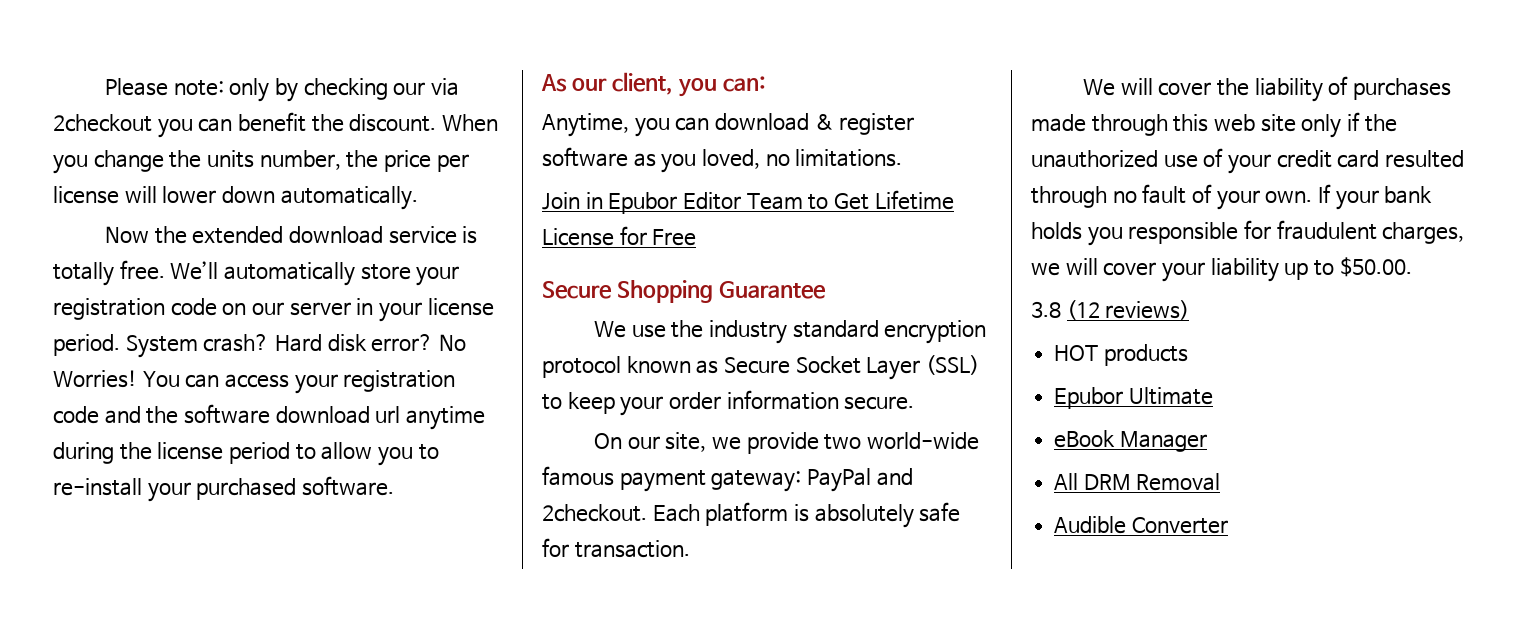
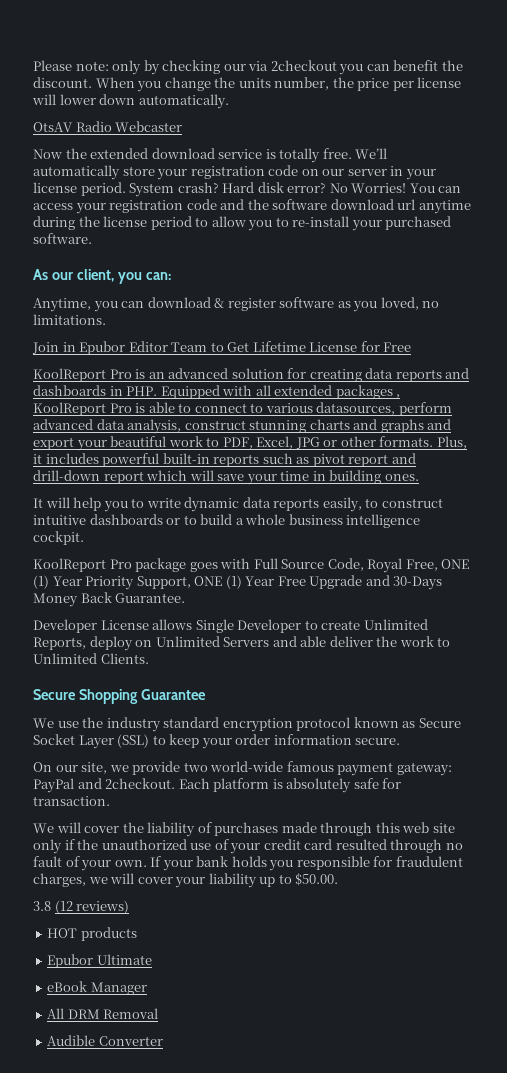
(418, 198) none -> [33,121,183,132] // OtsAV Radio Webcaster
(697, 237) none -> [33,368,470,382] [33,385,401,399] [33,402,452,416] [33,419,452,434] [33,436,467,451] [33,453,416,467] [33,470,419,485] [33,497,443,512] [33,514,421,528] [33,531,84,545] [33,558,470,573] [33,575,443,590] [33,592,186,607] [33,619,428,633] [33,636,451,651] [33,653,149,664] // KoolReport Pro is an advanced solution for creating data reports and dashboards in PHP. Equipped with all extended packages , KoolReport Pro is able to connect to various datasources, perform advanced data analysis, construct stunning charts and graphs and export your beautiful work to PDF, Excel, JPG or other formats. Plus, it includes powerful built-in reports such as pivot report and drill-down report which will save your time in building ones. // It will help you to write dynamic data reports easily, to construct intuitive dashboards or to build a whole business intelligence cockpit. // KoolReport Pro package goes with Full Source Code, Royal Free, ONE (1) Year Priority Support, ONE (1) Year Free Upgrade and 30-Days Money Back Guarantee. // Developer License allows Single Developer to create Unlimited Reports, deploy on Unlimited Servers and able deliver the work to Unlimited Clients.

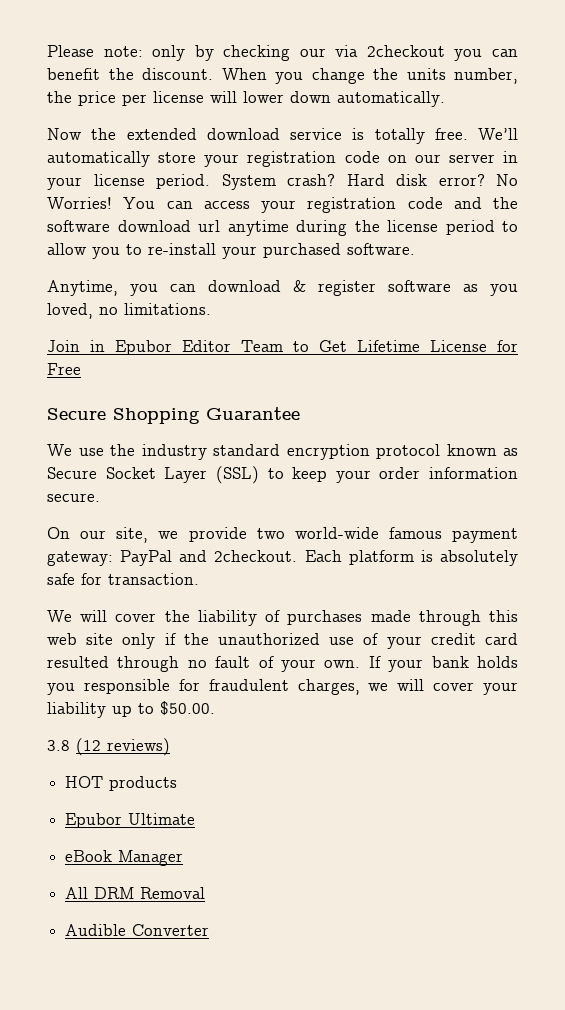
[33,121,183,132] // OtsAV Radio Webcaster -> (445, 99) none
[33,269,171,284] // As our client, you can: -> (415, 249) none
[33,368,470,382] [33,385,401,399] [33,402,452,416] [33,419,452,434] [33,436,467,451] [33,453,416,467] [33,470,419,485] [33,497,443,512] [33,514,421,528] [33,531,84,545] [33,558,470,573] [33,575,443,590] [33,592,186,607] [33,619,428,633] [33,636,451,651] [33,653,149,664] // KoolReport Pro is an advanced solution for creating data reports and dashboards in PHP. Equipped with all extended packages , KoolReport Pro is able to connect to various datasources, perform advanced data analysis, construct stunning charts and graphs and export your beautiful work to PDF, Excel, JPG or other formats. Plus, it includes powerful built-in reports such as pivot report and drill-down report which will save your time in building ones. // It will help you to write dynamic data reports easily, to construct intuitive dashboards or to build a whole business intelligence cockpit. // KoolReport Pro package goes with Full Source Code, Royal Free, ONE (1) Year Priority Support, ONE (1) Year Free Upgrade and 30-Days Money Back Guarantee. // Developer License allows Single Developer to create Unlimited Reports, deploy on Unlimited Servers and able deliver the work to Unlimited Clients. -> (81, 369) none

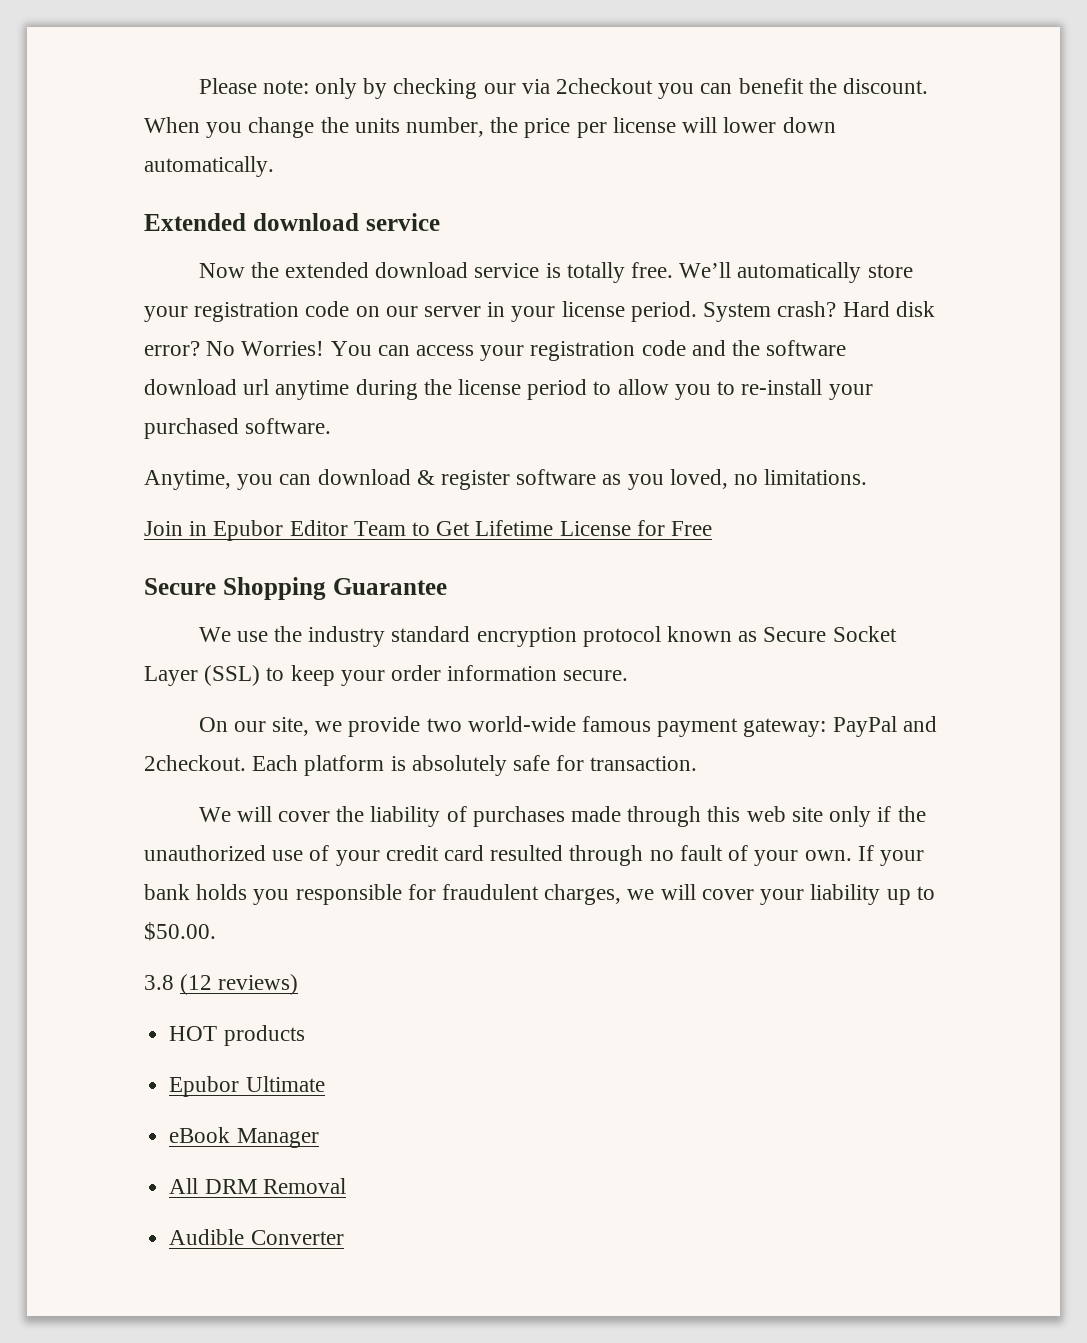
(445, 99) none -> [144,213,440,231] // Extended download service

